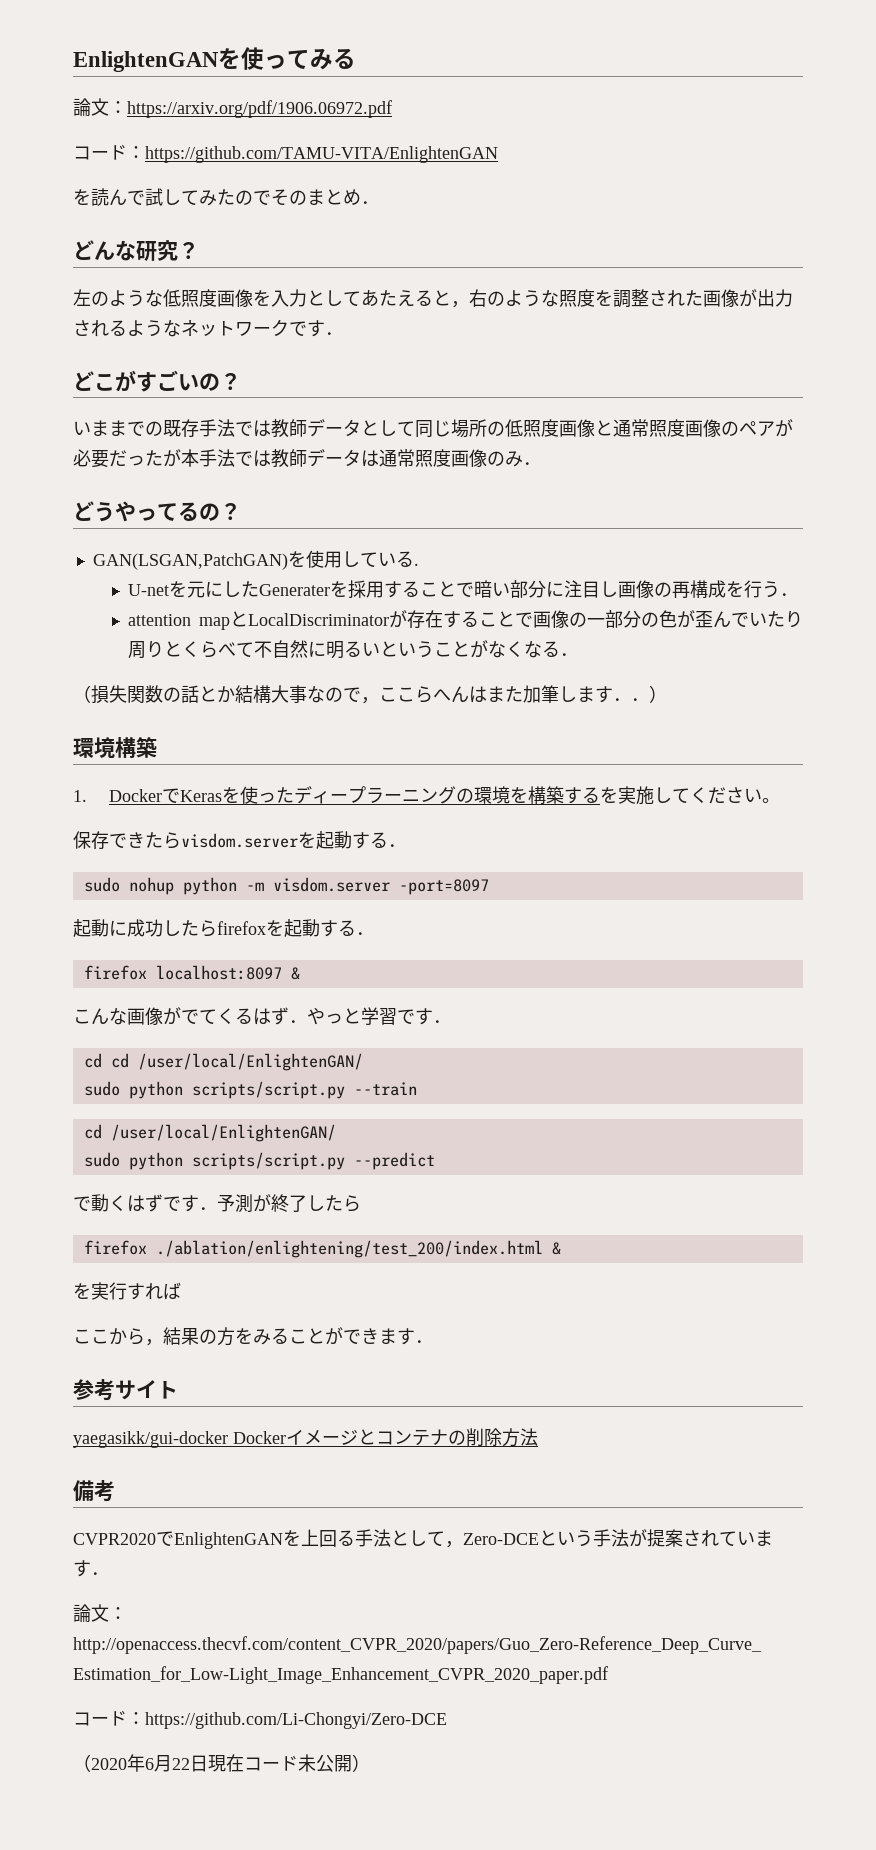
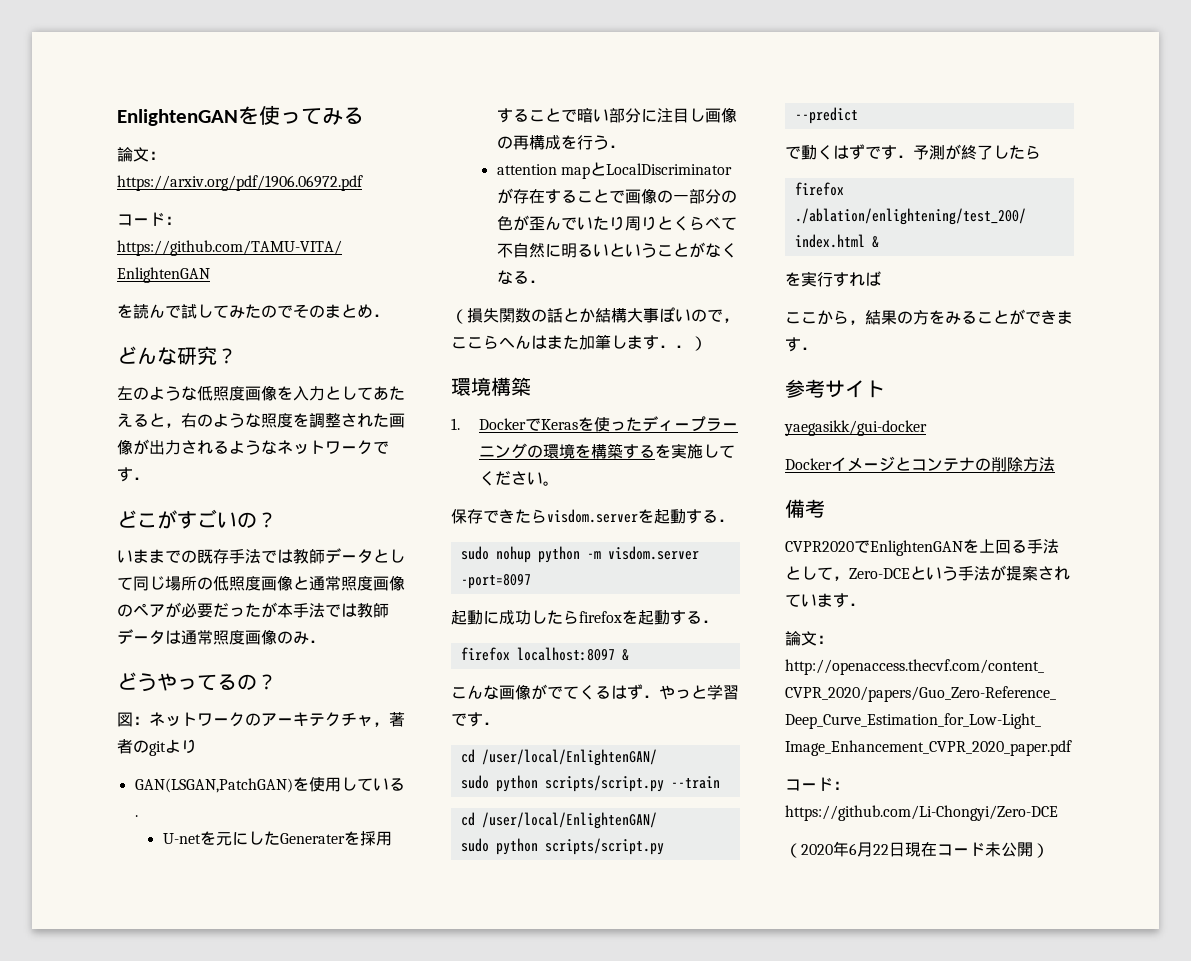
(241, 511) none -> [117,712,405,727] [117,739,197,756] // 図：ネットワークのアーキテクチャ，著者のgitより
[307,686,325,703] な -> [659,307,691,322] ぽい
[110,1053,129,1068] cd -> (475, 756) none
(228, 1439) none -> (927, 428) //

